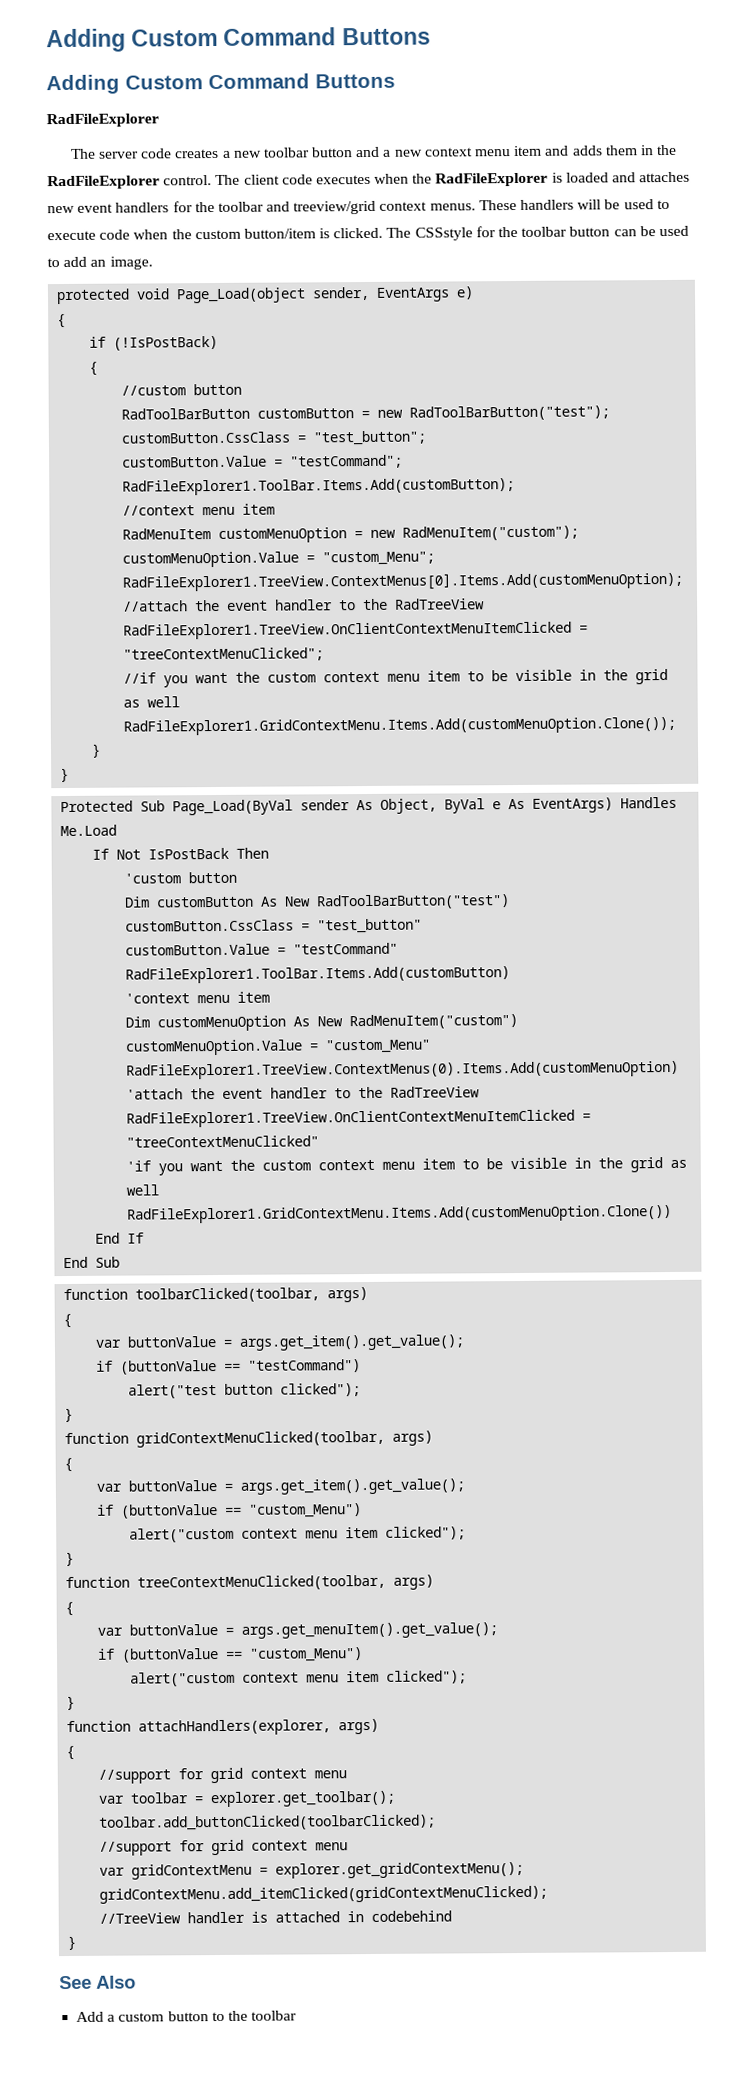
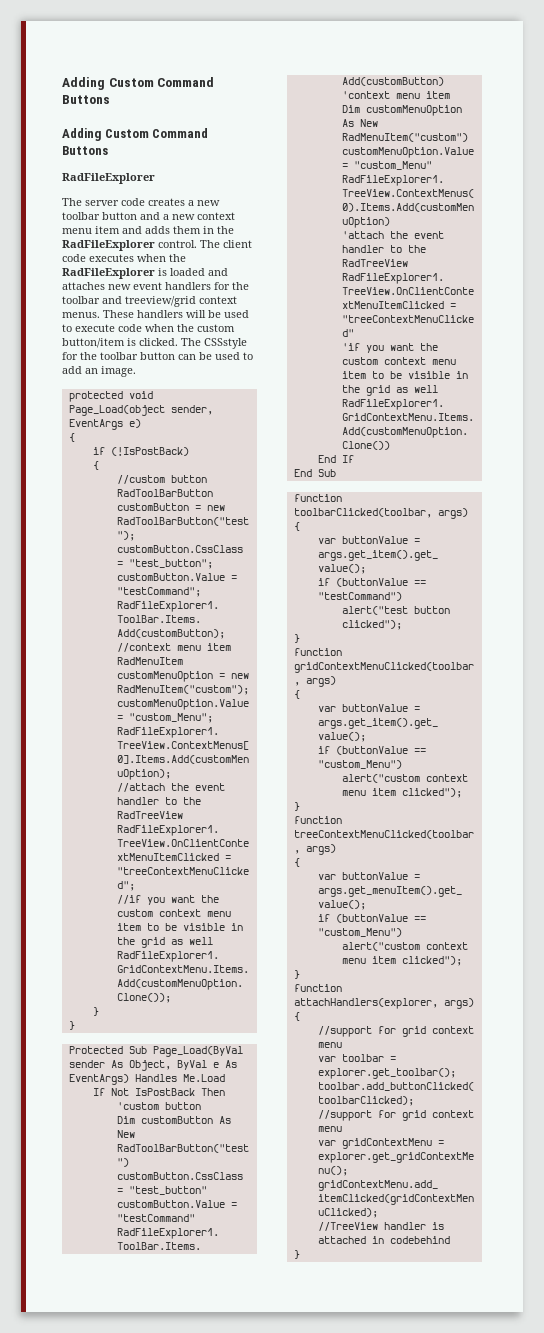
[59,1975,136,1990] [76,2010,298,2022] // See Also // Add a custom button to the toolbar -> (300, 1254) none

